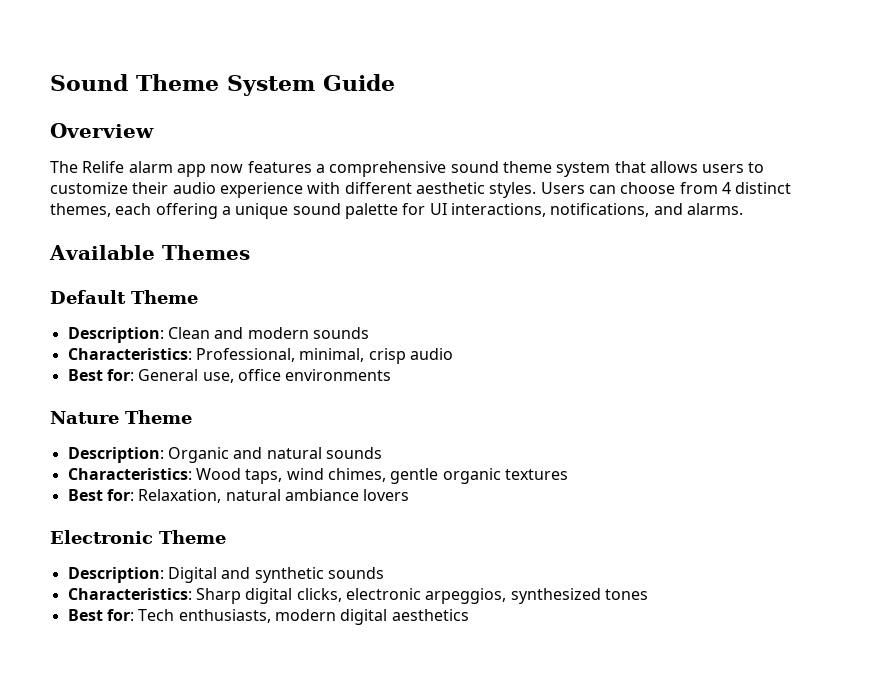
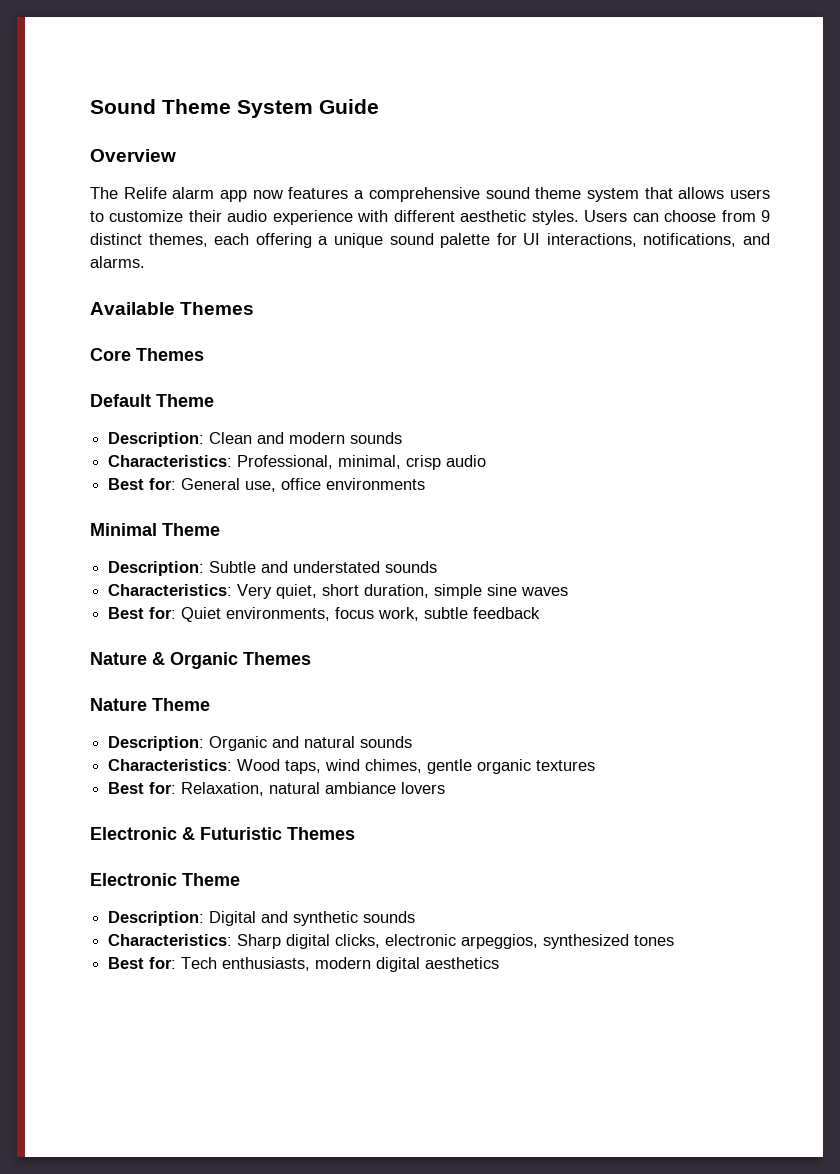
[721,182,731,194] 4 -> [760,210,770,222] 9
(250, 252) none -> [90,348,204,361] // Core Themes
(392, 375) none -> [90,523,220,536] [108,561,438,576] [108,584,569,599] [108,607,541,622] [90,652,311,669] // Minimal Theme // Description: Subtle and understated sounds // Characteristics: Very quiet, short duration, simple sine waves // Best for: Quiet environments, focus work, subtle feedback // Nature & Organic Themes
(410, 495) none -> [90,827,355,840] // Electronic & Futuristic Themes

